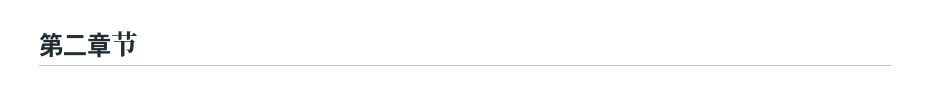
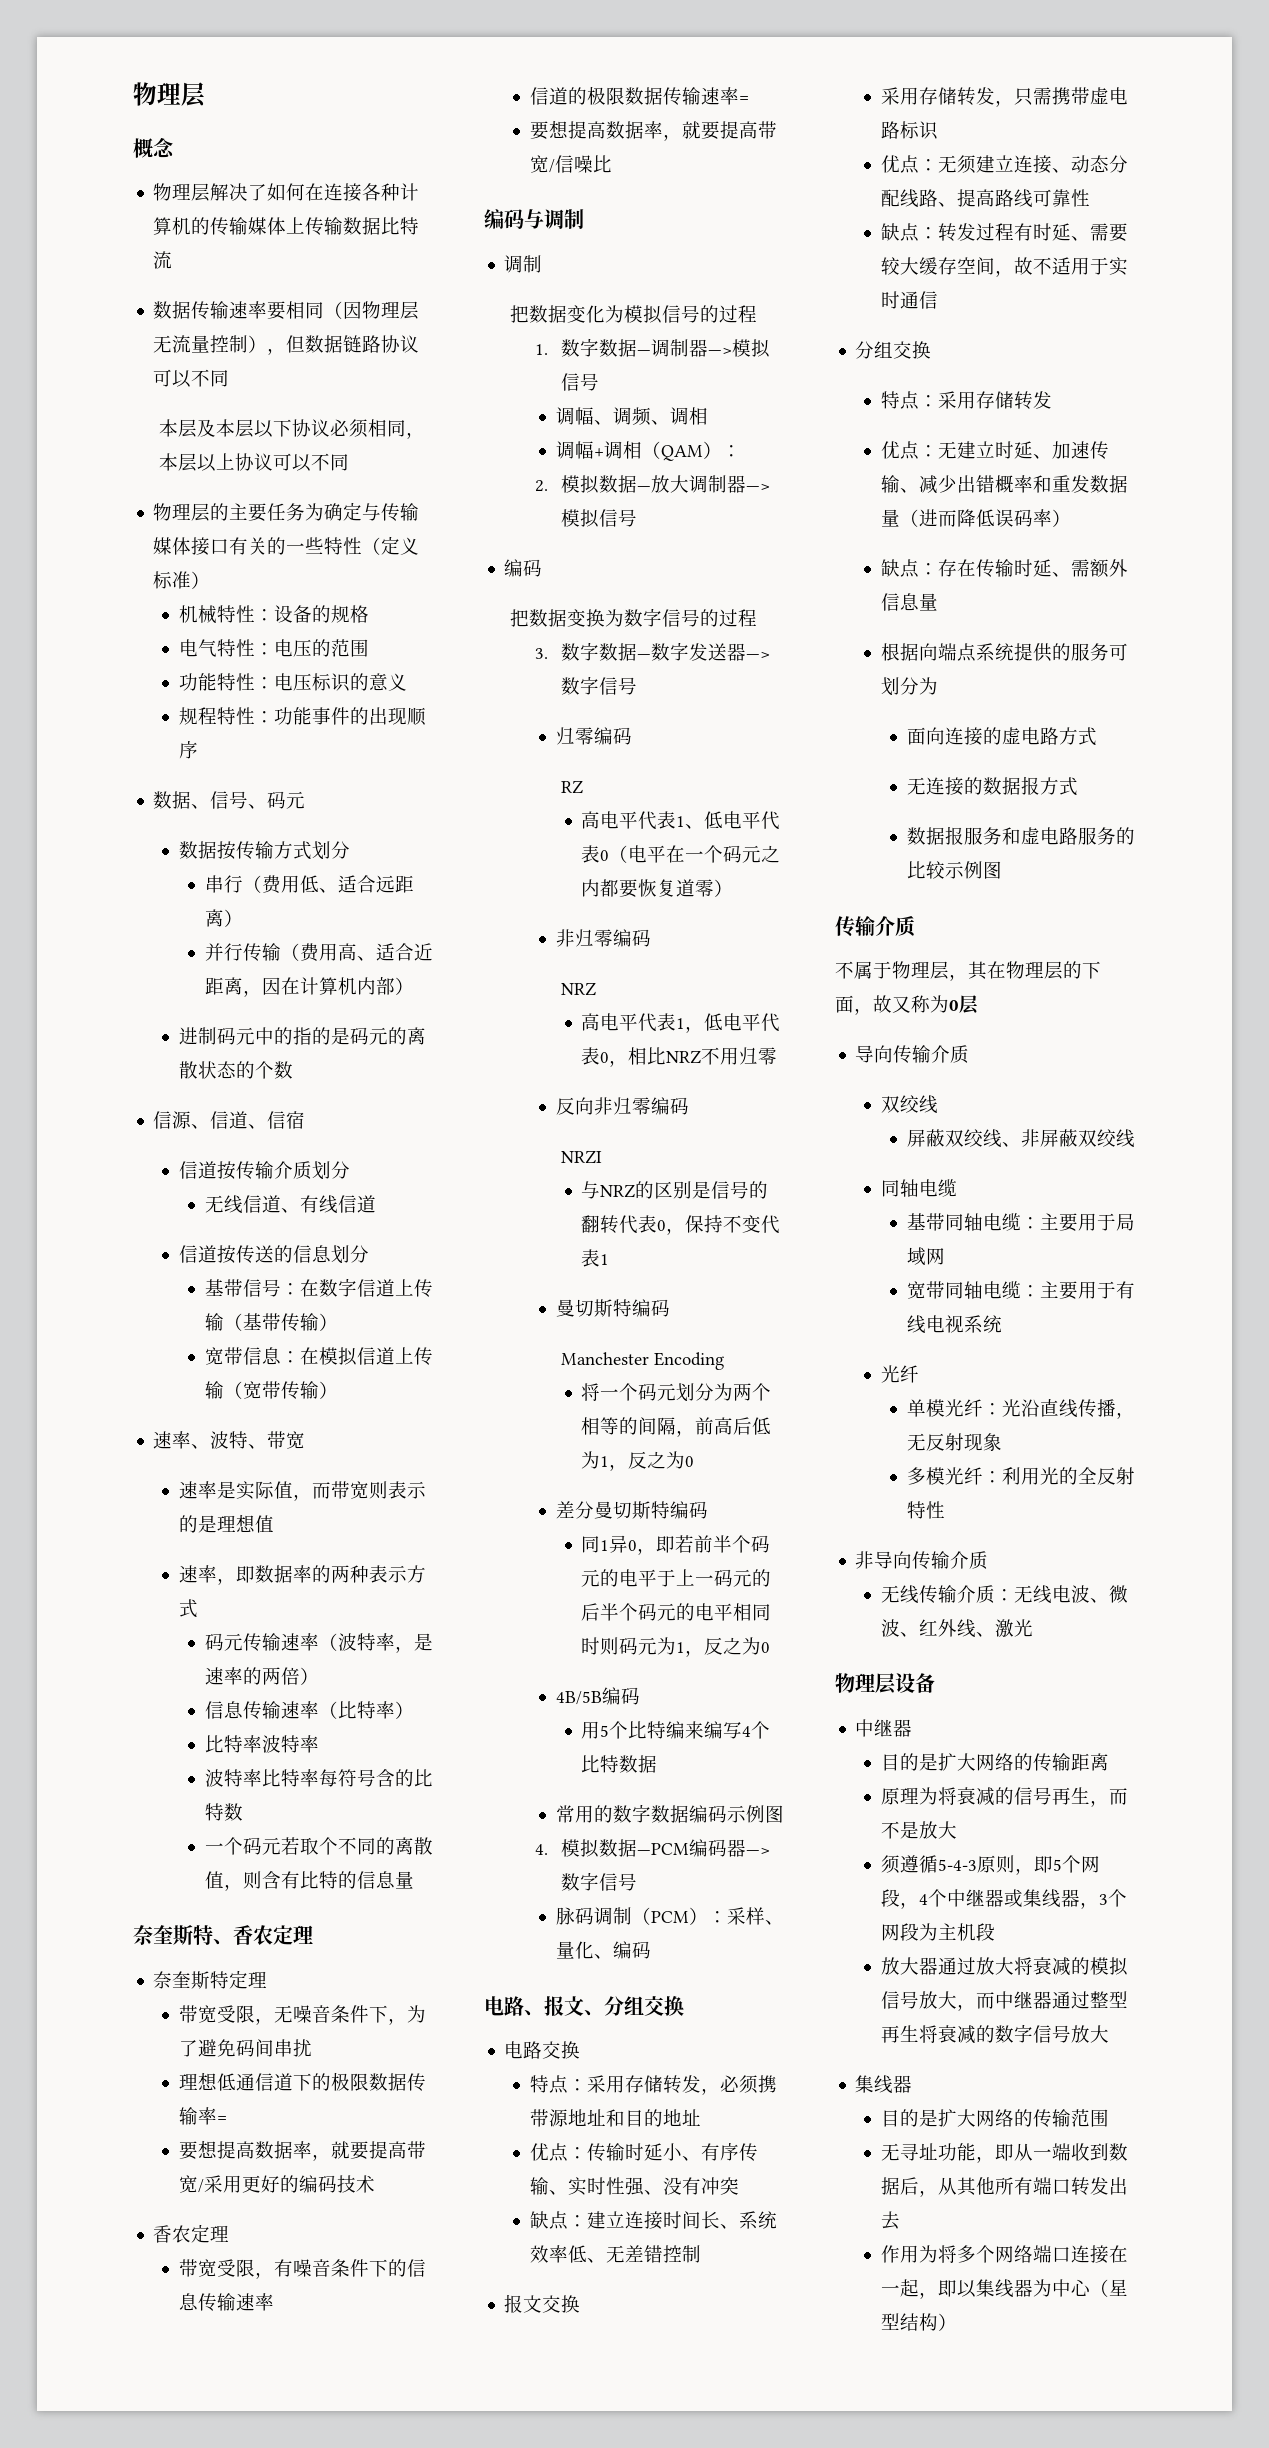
[39,31,138,58] 第二章节 -> [133,82,206,107] [133,137,175,158] [153,183,420,202] [153,217,420,236] [153,251,173,269] [153,301,420,320] [153,335,420,355] [153,369,230,388] [158,419,425,439] [158,453,349,472] [153,502,420,522] [153,536,420,556] [153,571,211,589] [178,605,369,624] [178,639,369,657] [178,673,407,692] [178,707,426,726] [178,741,198,759] [153,791,306,809] [178,841,350,860] [204,875,414,894] [204,909,243,927] [204,943,433,962] [204,977,414,997] [178,1027,426,1045] [178,1061,293,1079] [153,1111,306,1129] [178,1161,350,1180] [204,1195,376,1214] [178,1245,369,1264] [204,1278,433,1298] [204,1313,338,1332] [204,1347,433,1366] [204,1381,338,1400] [153,1431,306,1449] [178,1481,426,1501] [178,1514,274,1533] [178,1565,426,1585] [178,1599,198,1618] [204,1633,433,1653] [204,1667,319,1685] [204,1701,414,1720] [204,1735,319,1753] [204,1769,433,1787] [204,1803,243,1821] [204,1837,433,1855] [204,1871,414,1891] [133,1925,313,1946] [153,1970,268,1989] [178,2005,426,2025] [178,2039,312,2057] [178,2072,426,2092] [178,2107,227,2125] [178,2140,426,2161] [178,2175,375,2193] [153,2224,230,2243] [178,2259,426,2279] [178,2293,274,2312] [529,86,749,106] [529,120,777,141] [529,155,612,173] [484,209,584,229] [504,255,543,273] [509,305,757,324] [535,338,770,358] [560,373,599,391] [555,407,708,426] [555,441,741,461] [535,475,770,494] [560,509,637,528] [504,559,543,577] [509,608,757,627] [535,642,770,661] [560,676,637,695] [555,727,632,745] [560,780,583,794] [581,811,781,830] [581,845,781,863] [581,879,734,898] [555,929,651,947] [560,982,596,996] [581,1013,781,1033] [581,1047,778,1067] [555,1097,689,1115] [560,1150,602,1164] [581,1181,769,1199] [581,1215,781,1235] [581,1249,610,1267] [555,1299,670,1317] [560,1352,724,1370] [581,1383,772,1402] [581,1417,772,1437] [581,1451,695,1471] [555,1501,708,1519] [581,1535,771,1555] [581,1569,772,1587] [581,1603,772,1621] [581,1637,771,1657] [555,1687,640,1705] [581,1721,771,1739] [581,1755,658,1773] [555,1804,784,1823] [535,1839,770,1858] [560,1872,637,1891] [555,1907,784,1925] [555,1941,651,1959] [484,1995,684,2016] [504,2041,581,2059] [529,2075,777,2095] [529,2109,701,2127] [529,2143,758,2162] [529,2177,739,2196] [529,2211,777,2230] [529,2245,701,2263] [504,2294,581,2313] [880,87,1128,107] [880,121,938,140] [880,155,1128,174] [880,189,1090,208] [880,223,1128,242] [880,257,1128,277] [880,291,938,309] [855,341,932,359] [880,391,1052,410] [880,441,1109,460] [880,475,1128,494] [880,509,1071,527] [880,559,1128,578] [880,593,938,611] [880,643,1128,662] [880,677,938,696] [906,727,1097,746] [906,776,1078,796] [906,826,1135,845] [906,861,1002,879] [835,915,915,937] [835,961,1101,981] [835,995,979,1015] [855,1045,970,1064] [880,1095,938,1114] [906,1129,1135,1148] [880,1179,957,1197] [906,1213,1135,1232] [906,1247,945,1266] [906,1281,1135,1300] [906,1315,1002,1334] [880,1365,919,1383] [906,1399,1135,1419] [906,1433,1002,1451] [906,1467,1135,1485] [906,1501,945,1519] [855,1551,989,1570] [880,1585,1128,1604] [880,1619,1033,1638] [835,1673,935,1694] [855,1719,913,1737] [880,1753,1109,1772] [880,1787,1128,1807] [880,1821,957,1839] [880,1855,1100,1875] [880,1889,1127,1909] [880,1923,995,1941] [880,1957,1128,1976] [880,1991,1128,2011] [880,2024,1109,2044] [855,2075,913,2094] [880,2109,1109,2128] [880,2143,1128,2163] [880,2177,1128,2197] [880,2211,900,2230] [880,2245,1128,2264] [880,2279,1128,2299] [880,2313,957,2331] 物理层 // 概念 // 物理层解决了如何在连接各种计算机的传输媒体上传输数据比特流 // 数据传输速率要相同（因物理层无流量控制），但数据链路协议可以不同 // 本层及本层以下协议必须相同，本层以上协议可以不同 // 物理层的主要任务为确定与传输媒体接口有关的一些特性（定义标准） // 机械特性：设备的规格 // 电气特性：电压的范围 // 功能特性：电压标识的意义 // 规程特性：功能事件的出现顺序 // 数据、信号、码元 // 数据按传输方式划分 // 串行（费用低、适合远距离） // 并行传输（费用高、适合近距离，因在计算机内部） // 进制码元中的指的是码元的离散状态的个数 // 信源、信道、信宿 // 信道按传输介质划分 // 无线信道、有线信道 // 信道按传送的信息划分 // 基带信号：在数字信道上传输（基带传输） // 宽带信息：在模拟信道上传输（宽带传输） // 速率、波特、带宽 // 速率是实际值，而带宽则表示的是理想值 // 速率，即数据率的两种表示方式 // 码元传输速率（波特率，是速率的两倍） // 信息传输速率（比特率） // 比特率波特率 // 波特率比特率每符号含的比特数 // 一个码元若取个不同的离散值，则含有比特的信息量 // 奈奎斯特、香农定理 // 奈奎斯特定理 // 带宽受限，无噪音条件下，为了避免码间串扰 // 理想低通信道下的极限数据传输率= // 要想提高数据率，就要提高带宽/采用更好的编码技术 // 香农定理 // 带宽受限，有噪音条件下的信息传输速率 // 信道的极限数据传输速率= // 要想提高数据率，就要提高带宽/信噪比 // 编码与调制 // 调制 // 把数据变化为模拟信号的过程 // 1.数字数据—调制器—>模拟信号 // 调幅、调频、调相 // 调幅+调相（QAM）： // 2.模拟数据—放大调制器—>模拟信号 // 编码 // 把数据变换为数字信号的过程 // 3.数字数据—数字发送器—>数字信号 // 归零编码 // RZ // 高电平代表1、低电平代表0（电平在一个码元之内都要恢复道零） // 非归零编码 // NRZ // 高电平代表1，低电平代表0，相比NRZ不用归零 // 反向非归零编码 // NRZI // 与NRZ的区别是信号的翻转代表0，保持不变代表1 // 曼切斯特编码 // Manchester Encoding // 将一个码元划分为两个相等的间隔，前高后低为1，反之为0 // 差分曼切斯特编码 // 同1异0，即若前半个码元的电平于上一码元的后半个码元的电平相同时则码元为1，反之为0 // 4B/5B编码 // 用5个比特编来编写4个比特数据 // 常用的数字数据编码示例图 // 4.模拟数据—PCM编码器—>数字信号 // 脉码调制（PCM）：采样、量化、编码 // 电路、报文、分组交换 // 电路交换 // 特点：采用存储转发，必须携带源地址和目的地址 // 优点：传输时延小、有序传输、实时性强、没有冲突 // 缺点：建立连接时间长、系统效率低、无差错控制 // 报文交换 // 采用存储转发，只需携带虚电路标识 // 优点：无须建立连接、动态分配线路、提高路线可靠性 // 缺点：转发过程有时延、需要较大缓存空间，故不适用于实时通信 // 分组交换 // 特点：采用存储转发 // 优点：无建立时延、加速传输、减少出错概率和重发数据量（进而降低误码率） // 缺点：存在传输时延、需额外信息量 // 根据向端点系统提供的服务可划分为 // 面向连接的虚电路方式 // 无连接的数据报方式 // 数据报服务和虚电路服务的比较示例图 // 传输介质 // 不属于物理层，其在物理层的下面，故又称为0层 // 导向传输介质 // 双绞线 // 屏蔽双绞线、非屏蔽双绞线 // 同轴电缆 // 基带同轴电缆：主要用于局域网 // 宽带同轴电缆：主要用于有线电视系统 // 光纤 // 单模光纤：光沿直线传播，无反射现象 // 多模光纤：利用光的全反射特性 // 非导向传输介质 // 无线传输介质：无线电波、微波、红外线、激光 // 物理层设备 // 中继器 // 目的是扩大网络的传输距离 // 原理为将衰减的信号再生，而不是放大 // 须遵循5-4-3原则，即5个网段，4个中继器或集线器，3个网段为主机段 // 放大器通过放大将衰减的模拟信号放大，而中继器通过整型再生将衰减的数字信号放大 // 集线器 // 目的是扩大网络的传输范围 // 无寻址功能，即从一端收到数据后，从其他所有端口转发出去 // 作用为将多个网络端口连接在一起，即以集线器为中心（星型结构）

